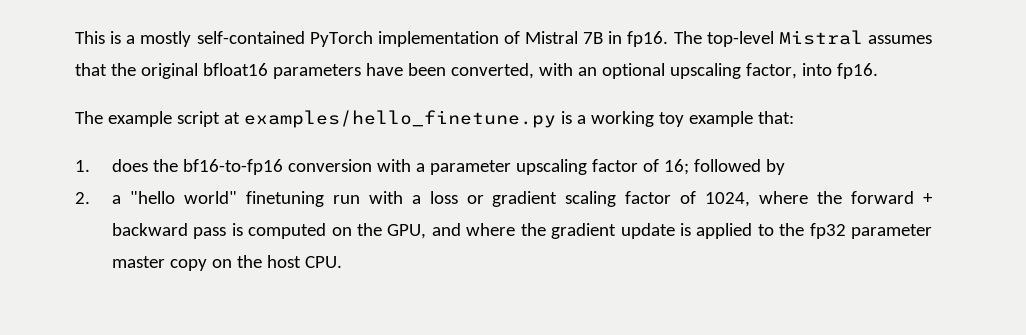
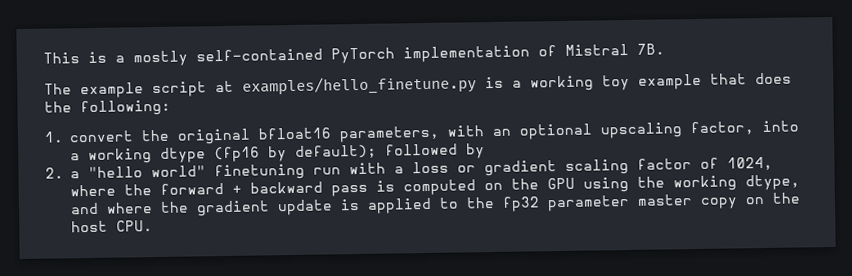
[583,30,932,47] [75,63,878,79] 7B in fp16. The top-level Mistral assumes that the original bfloat16 parameters have been converted, with an optional upscaling factor, into fp16. -> [637,43,665,55] 7B.
[757,111,794,124] [75,159,689,175] that: // 1. does the bf16-to-fp16 conversion with a parameter upscaling factor of 16; -> [710,72,792,85] [44,99,171,117] [44,120,800,145] [70,144,378,165] that does the following: // 1. convert the original bfloat16 parameters, with an optional upscaling factor, into a working dtype (fp16 by default);
[387,224,427,239] GPU, -> [547,174,801,193] GPU using the working dtype,

